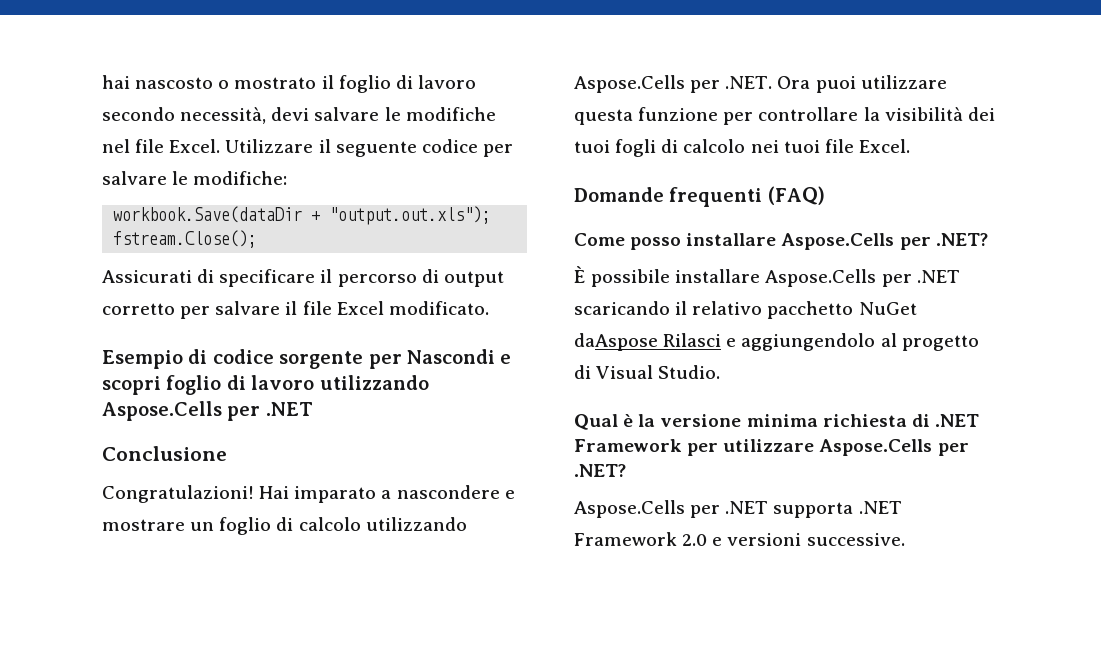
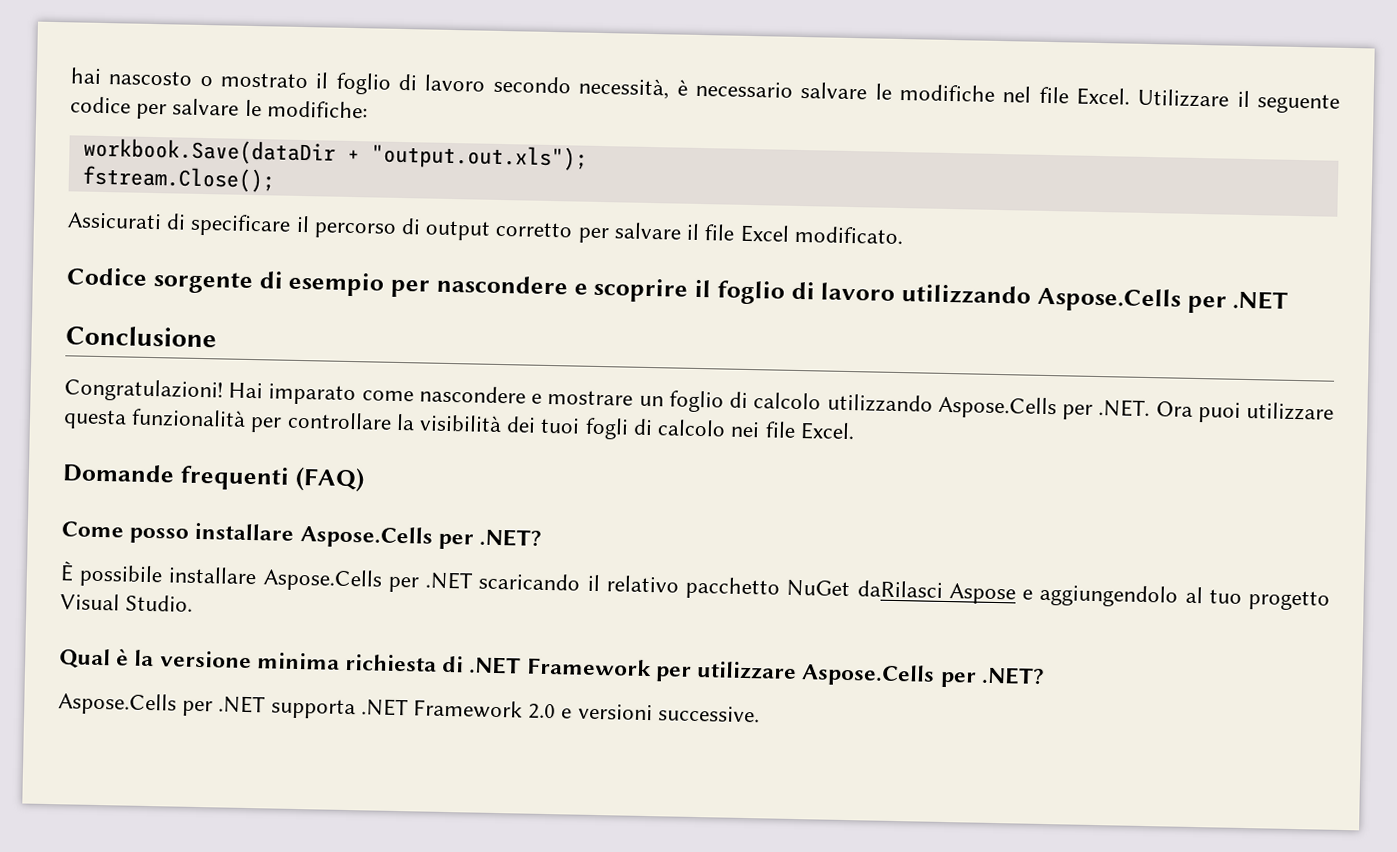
[271,107,310,121] devi -> [676,79,793,98] è necessario
[102,349,512,369] [102,376,161,395] Esempio di codice sorgente per Nascondi e scopri -> [66,267,711,303] Codice sorgente di esempio per nascondere e scoprire il
[381,490,392,499] a -> [361,390,414,402] come
[638,107,719,121] funzione -> [131,408,247,428] funzionalità
[783,140,820,153] tuoi -> (761, 429) none
[574,333,722,351] daAspose Rilasci -> [856,580,1016,605] daRilasci Aspose
[901,335,979,351] [574,365,591,379] progetto di -> [1208,589,1331,611] tuo progetto

